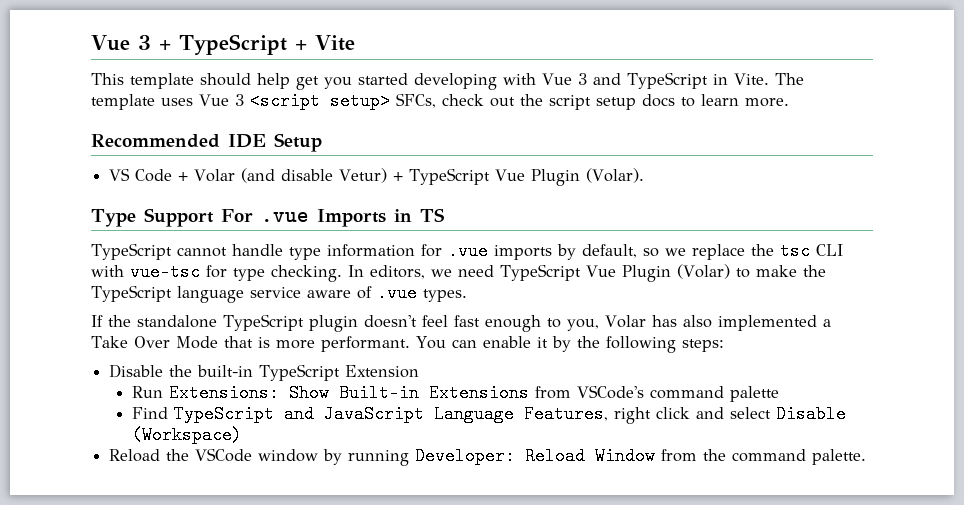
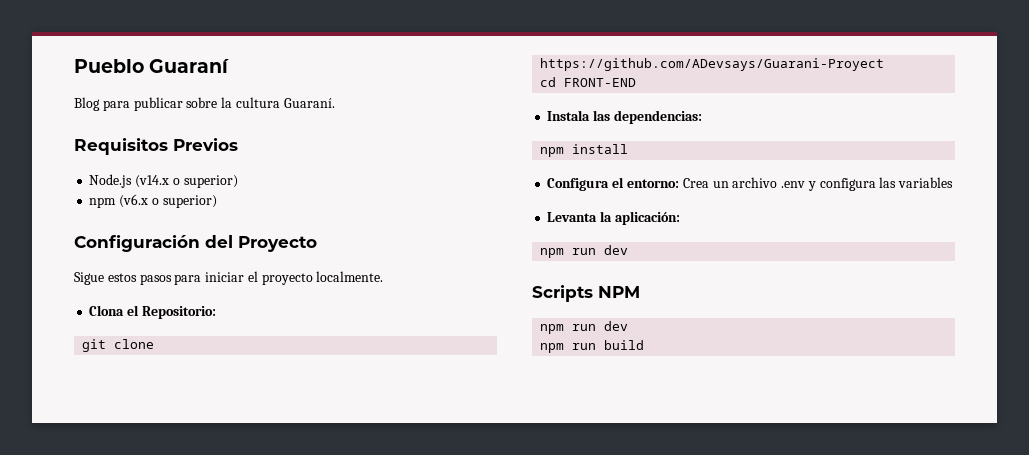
[91,34,355,55] [91,72,804,90] [91,92,789,110] [91,133,322,152] [109,168,645,186] [91,208,445,227] [91,242,843,260] [91,263,826,282] [91,284,467,303] [91,314,831,332] [91,336,724,353] [109,364,420,381] [131,384,779,402] [131,405,846,424] [131,426,242,444] [109,447,867,466] Vue 3 + TypeScript + Vite // This template should help get you started developing with Vue 3 and TypeScript in Vite. The template uses Vue 3 <script setup> SFCs, check out the script setup docs to learn more. // Recommended IDE Setup // VS Code + Volar (and disable Vetur) + TypeScript Vue Plugin (Volar). // Type Support For .vue Imports in TS // TypeScript cannot handle type information for .vue imports by default, so we replace the tsc CLI with vue-tsc for type checking. In editors, we need TypeScript Vue Plugin (Volar) to make the TypeScript language service aware of .vue types. // If the standalone TypeScript plugin doesn't feel fast enough to you, Volar has also implemented a Take Over Mode that is more performant. You can enable it by the following steps: // Disable the built-in TypeScript Extension // Run Extensions: Show Built-in Extensions from VSCode's command palette // Find TypeScript and JavaScript Language Features, right click and select Disable (Workspace) // Reload the VSCode window by running Developer: Reload Window from the command palette. -> [74,59,230,73] [74,97,335,111] [74,138,238,155] [89,174,238,188] [89,194,217,208] [74,235,317,252] [74,271,384,285] [89,305,216,319] [82,339,155,352] [540,58,885,71] [540,77,637,87] [547,110,702,124] [540,144,629,157] [547,177,954,191] [547,211,680,225] [540,245,629,258] [532,285,640,302] [540,321,629,334] [540,340,645,353] Pueblo Guaraní // Blog para publicar sobre la cultura Guaraní. // Requisitos Previos // Node.js (v14.x o superior) // npm (v6.x o superior) // Configuración del Proyecto // Sigue estos pasos para iniciar el proyecto localmente. // Clona el Repositorio: // git clone https://github.com/ADevsays/Guarani-Proyect // cd FRONT-END // Instala las dependencias: // npm install // Configura el entorno: Crea un archivo .env y configura las variables // Levanta la aplicación: // npm run dev // Scripts NPM // npm run dev // npm run build

